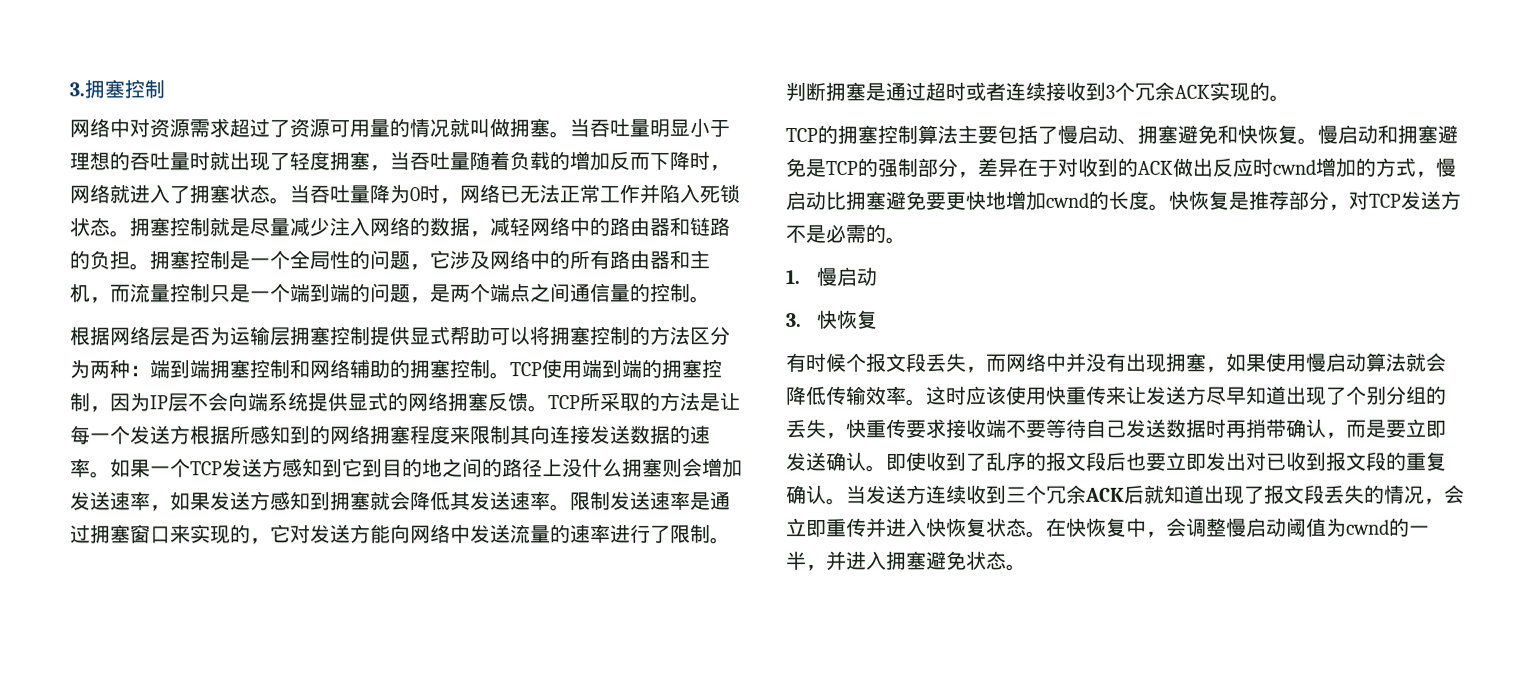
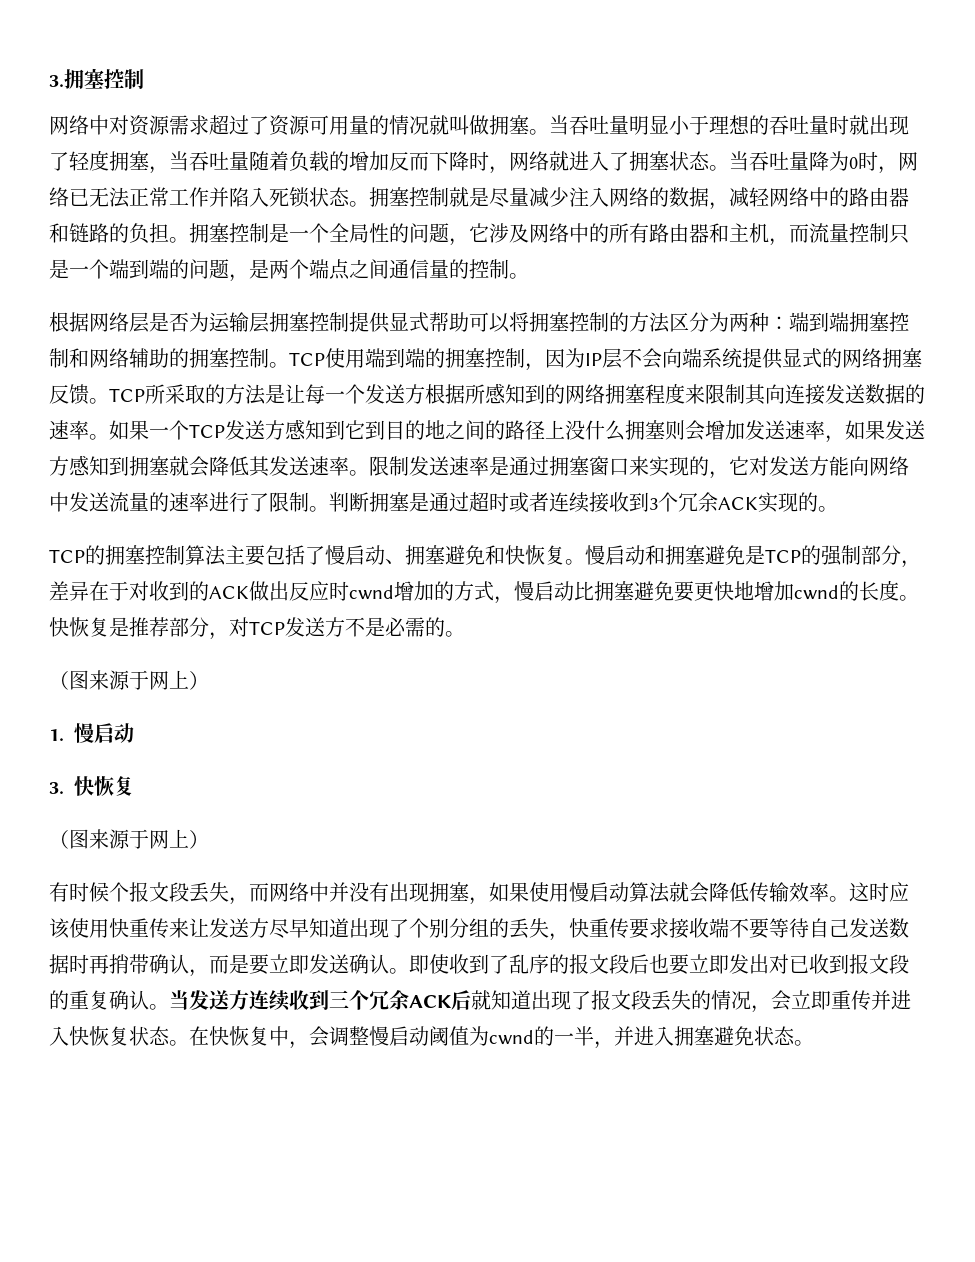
(906, 240) none -> [49,670,209,690] // （图来源于网上）
(877, 319) none -> [49,829,209,849] // （图来源于网上）

